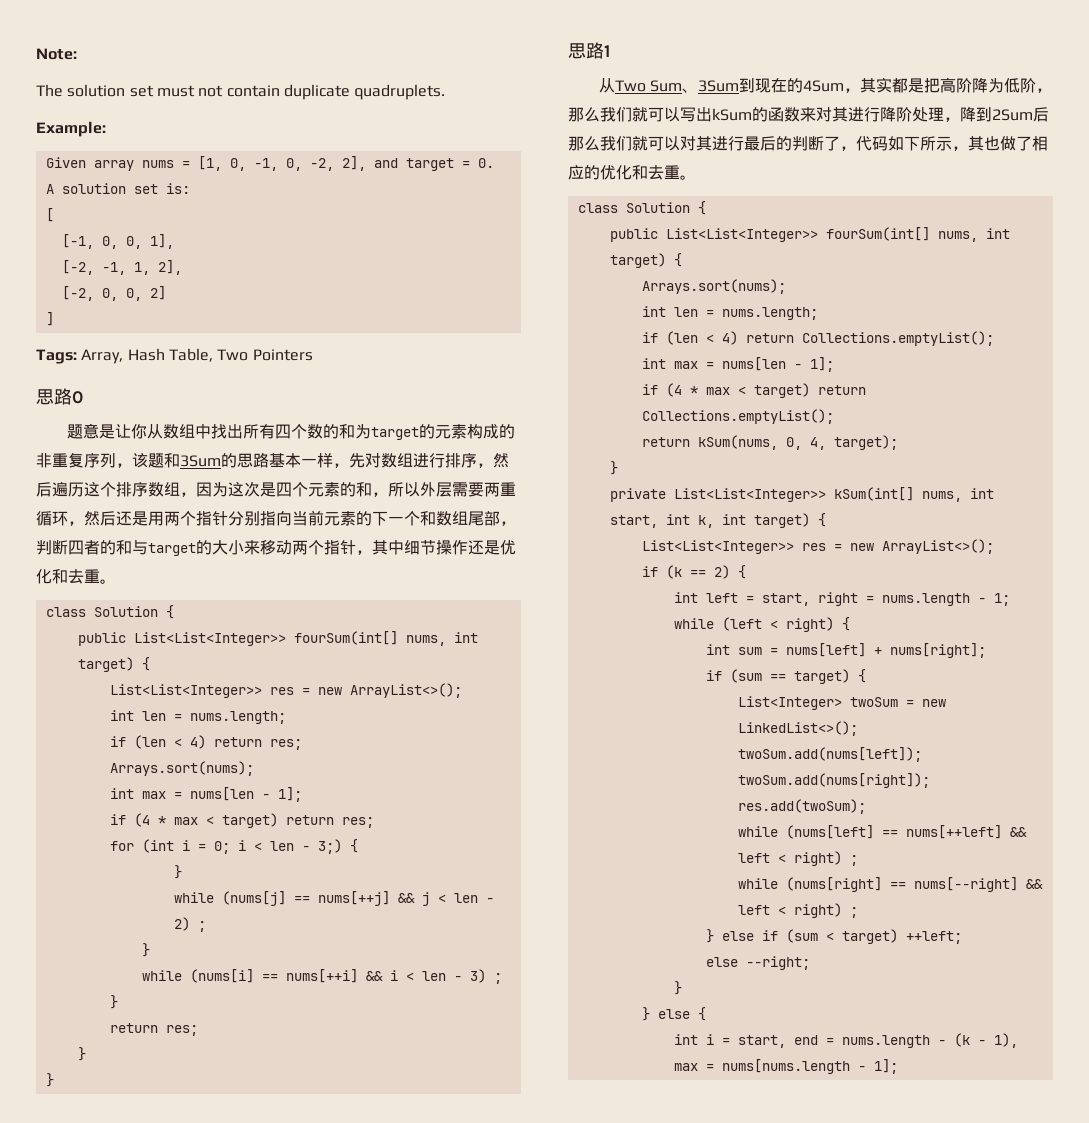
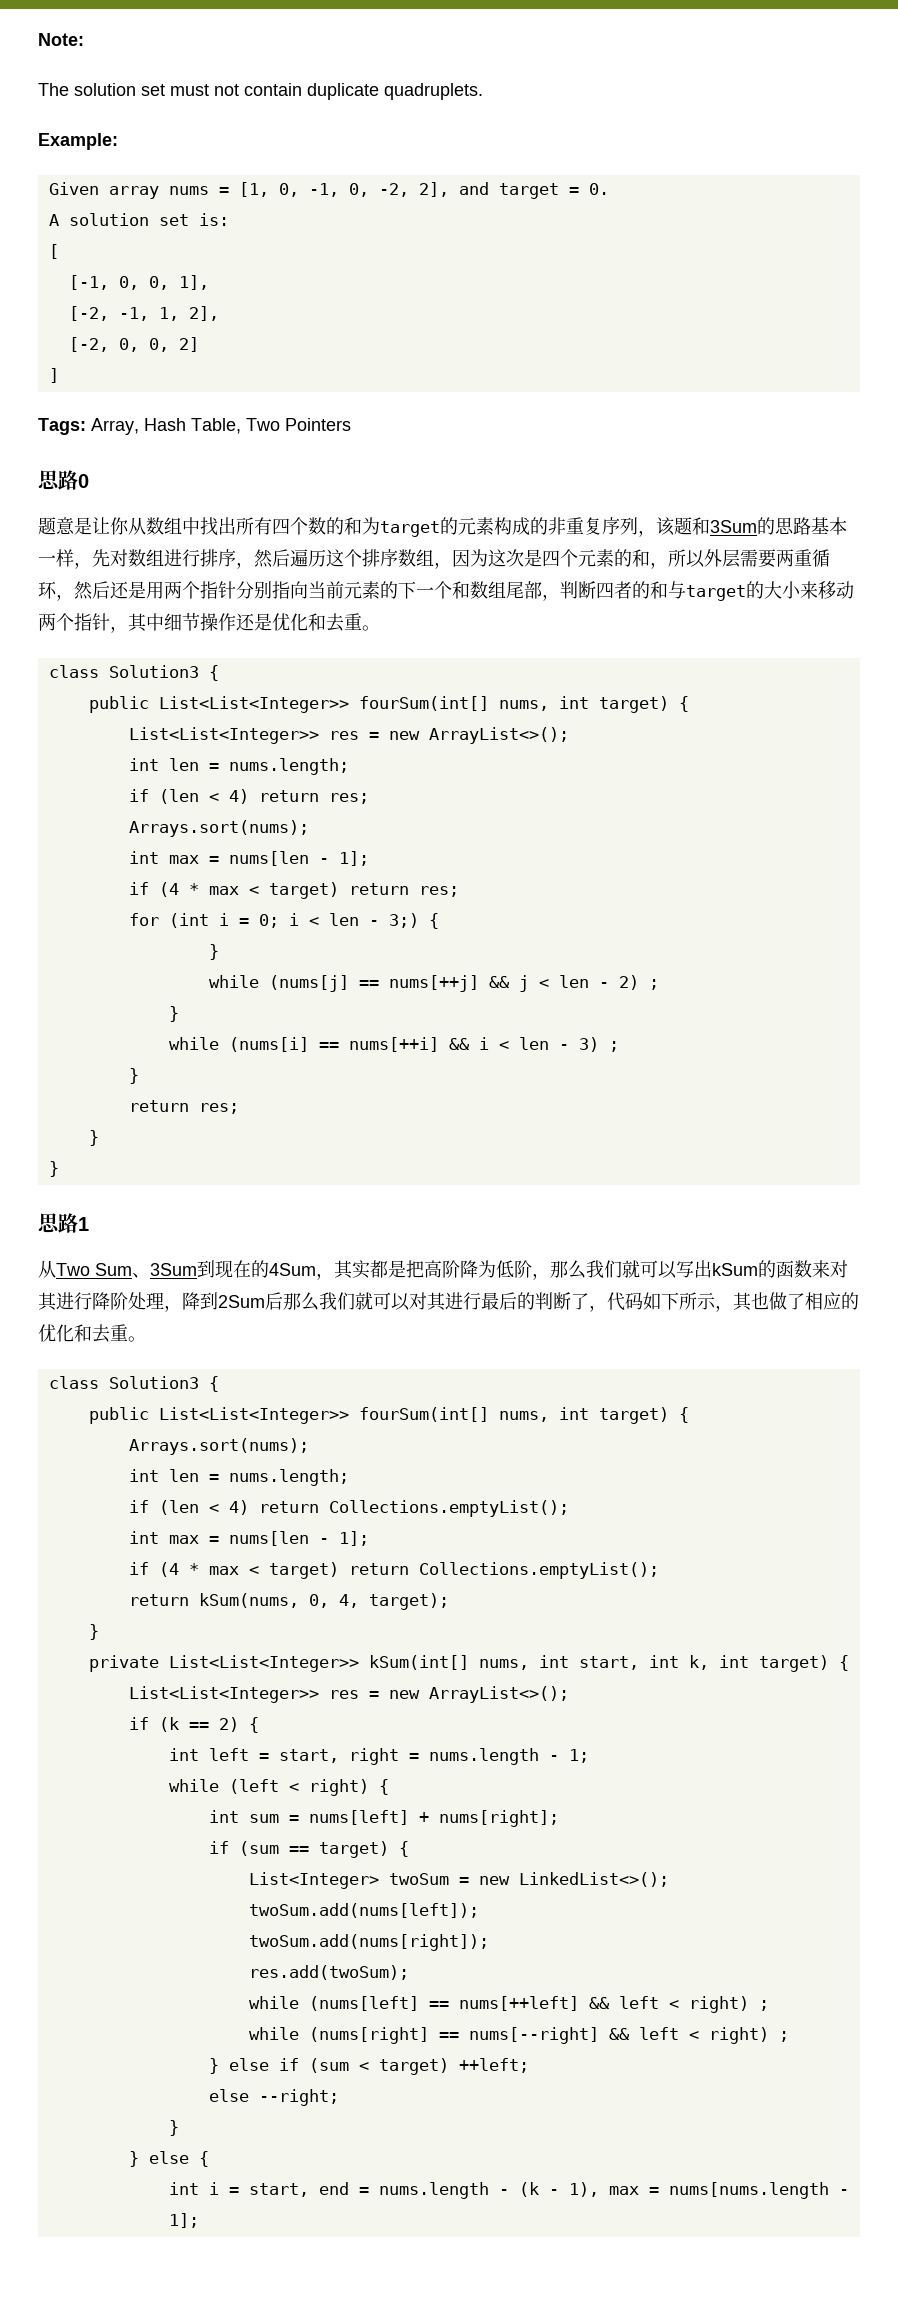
[93,606,158,617] Solution -> [108,665,199,678] Solution3
[625,202,690,213] Solution -> [108,1376,199,1389] Solution3

